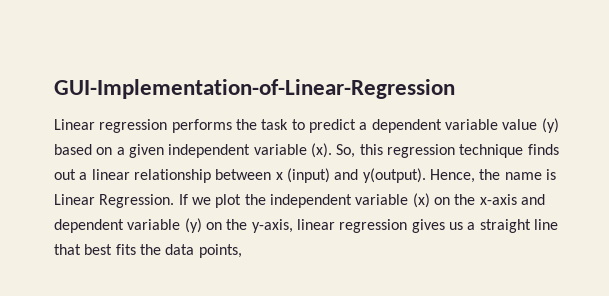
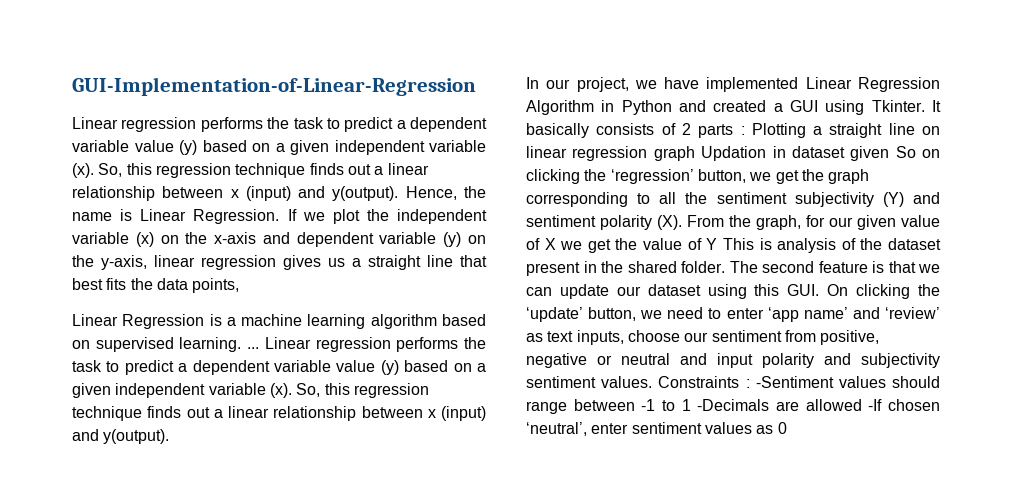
(242, 251) none -> [72,314,486,329] [72,337,487,352] [72,360,486,375] [72,383,429,398] [72,406,486,421] [72,429,170,444] [526,77,940,92] [526,100,941,115] [526,123,941,138] [526,146,940,161] [526,169,870,184] [526,192,940,207] [526,215,940,230] [526,238,941,253] [526,261,940,276] [526,284,940,299] [526,307,940,322] [526,330,880,345] [526,353,940,368] [526,376,941,388] [526,399,940,414] [526,422,787,436] // Linear Regression is a machine learning algorithm based on supervised learning. ... Linear regression performs the task to predict a dependent variable value (y) based on a given independent variable (x). So, this regression technique finds out a linear relationship between x (input) and y(output). // In our project, we have implemented Linear Regression Algorithm in Python and created a GUI using Tkinter. It basically consists of 2 parts : Plotting a straight line on linear regression graph Updation in dataset given So on clicking the ‘regression’ button, we get the graph corresponding to all the sentiment subjectivity (Y) and sentiment polarity (X). From the graph, for our given value of X we get the value of Y This is analysis of the dataset present in the shared folder. The second feature is that we can update our dataset using this GUI. On clicking the ‘update’ button, we need to enter ‘app name’ and ‘review’ as text inputs, choose our sentiment from positive, negative or neutral and input polarity and subjectivity sentiment values. Constraints : -Sentiment values should range between -1 to 1 -Decimals are allowed -If chosen ‘neutral’, enter sentiment values as 0

